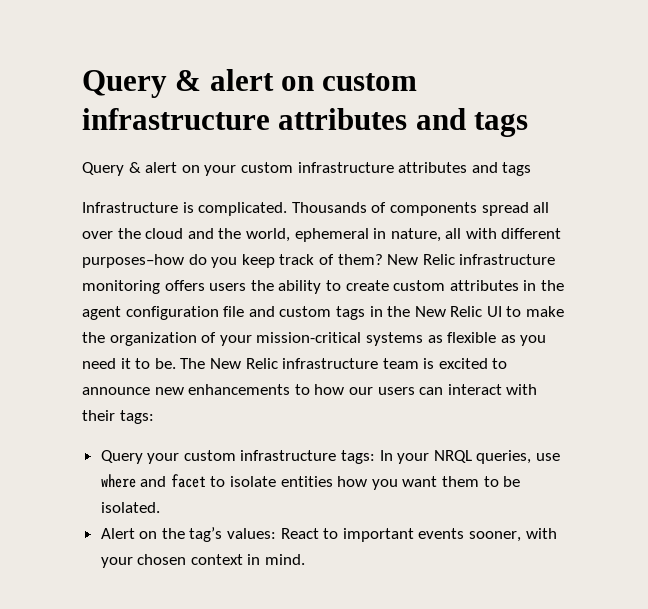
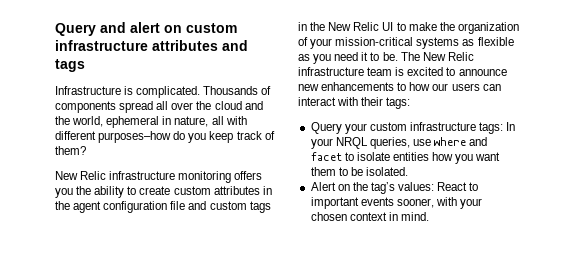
[82,70,202,98] Query & -> [55,22,126,36] Query and
[82,162,532,176] // Query & alert on your custom infrastructure attributes and tags -> (85, 65) none
(383, 259) none -> (86, 150) //
[209,283,247,291] users -> [55,188,73,198] you

